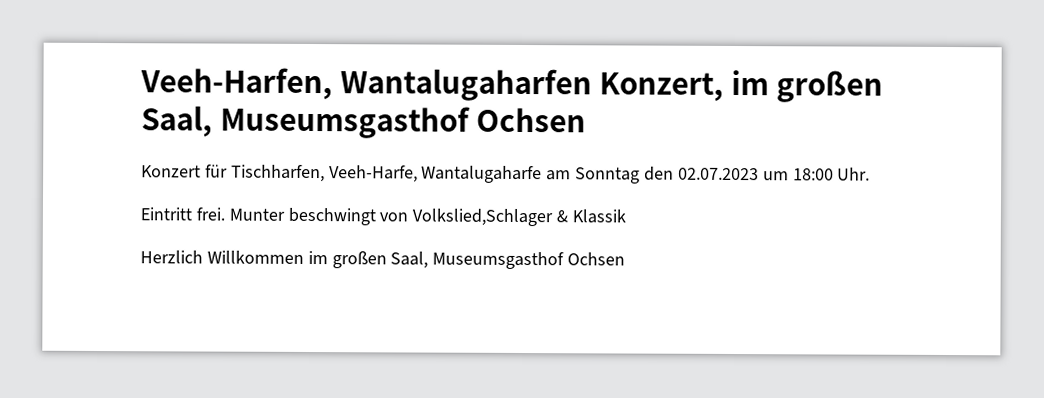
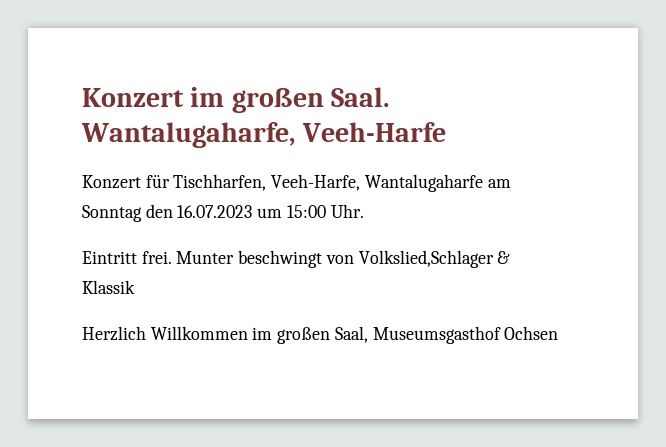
[140,67,883,103] [141,105,586,139] Veeh-Harfen, Wantalugaharfen Konzert, im großen Saal, Museumsgasthof Ochsen -> [82,87,390,113] [81,122,447,148] Konzert im großen Saal. Wantalugaharfe, Veeh-Harfe
[677,167,834,181] 02.07.2023 um 18:00 -> [177,205,326,218] 16.07.2023 um 15:00

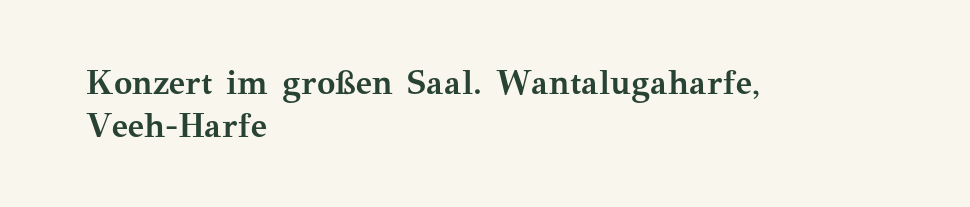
[82,174,511,192] [82,204,364,222] [82,250,511,268] [82,280,135,294] [82,326,559,344] // Konzert für Tischharfen, Veeh-Harfe, Wantalugaharfe am Sonntag den 16.07.2023 um 15:00 Uhr. // Eintritt frei. Munter beschwingt von Volkslied,Schlager & Klassik // Herzlich Willkommen im großen Saal, Museumsgasthof Ochsen -> (267, 125) none

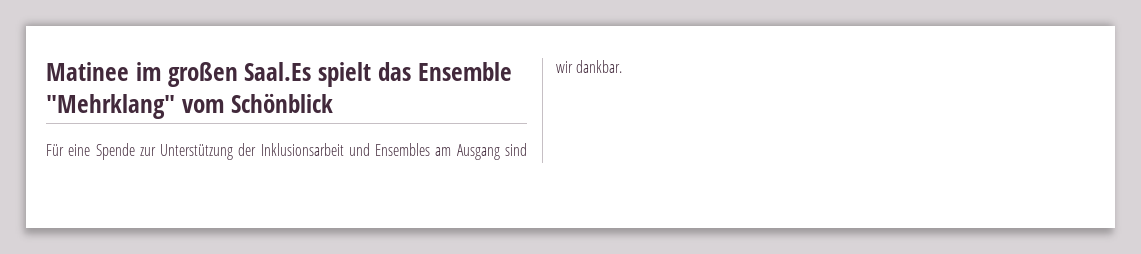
[86,70,212,95] Konzert -> [46,62,129,81] Matinee
[407,69,760,103] [86,113,267,137] Saal. Wantalugaharfe, Veeh-Harfe -> [244,62,512,87] [46,93,333,119] [46,143,527,160] [556,60,623,73] Saal.Es spielt das Ensemble "Mehrklang" vom Schönblick // Für eine Spende zur Unterstützung der Inklusionsarbeit und Ensembles am Ausgang sind wir dankbar.

